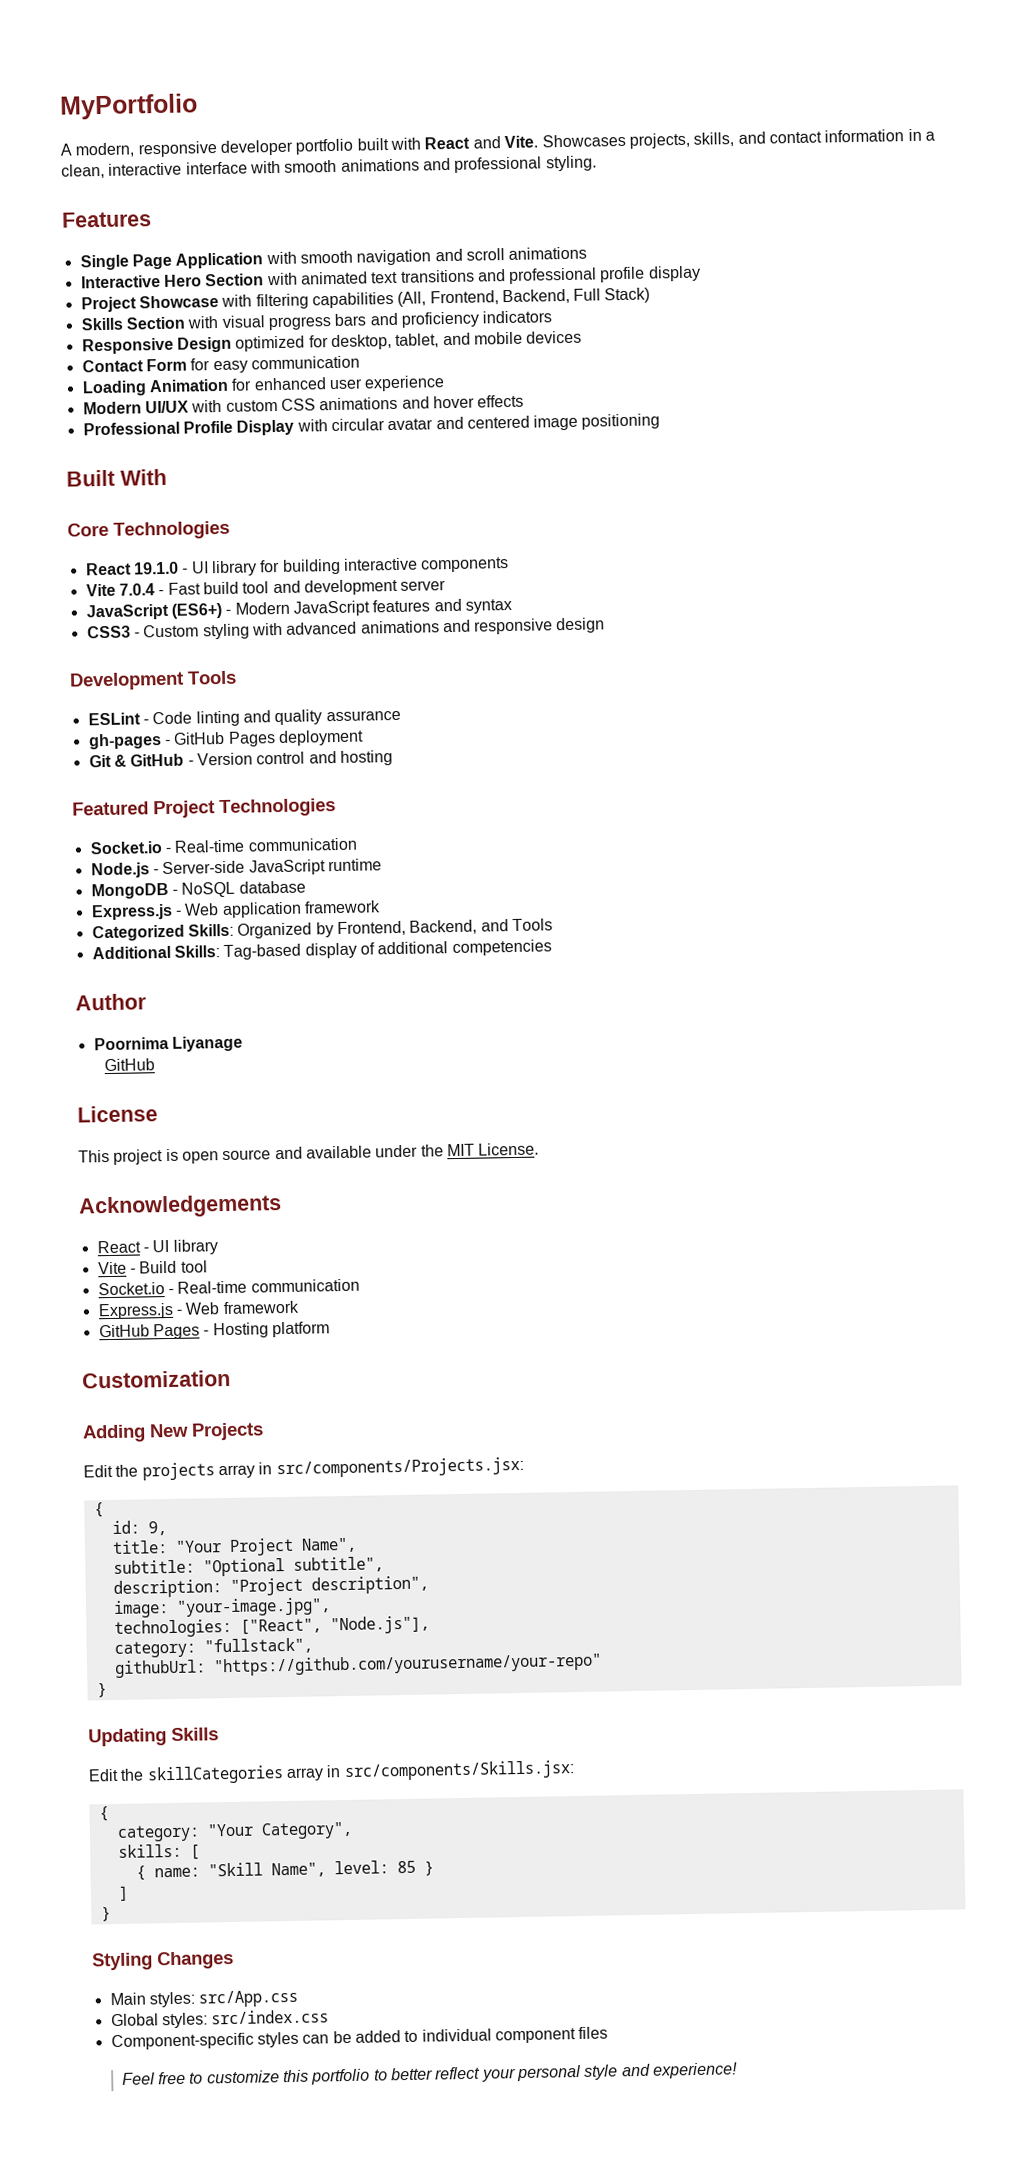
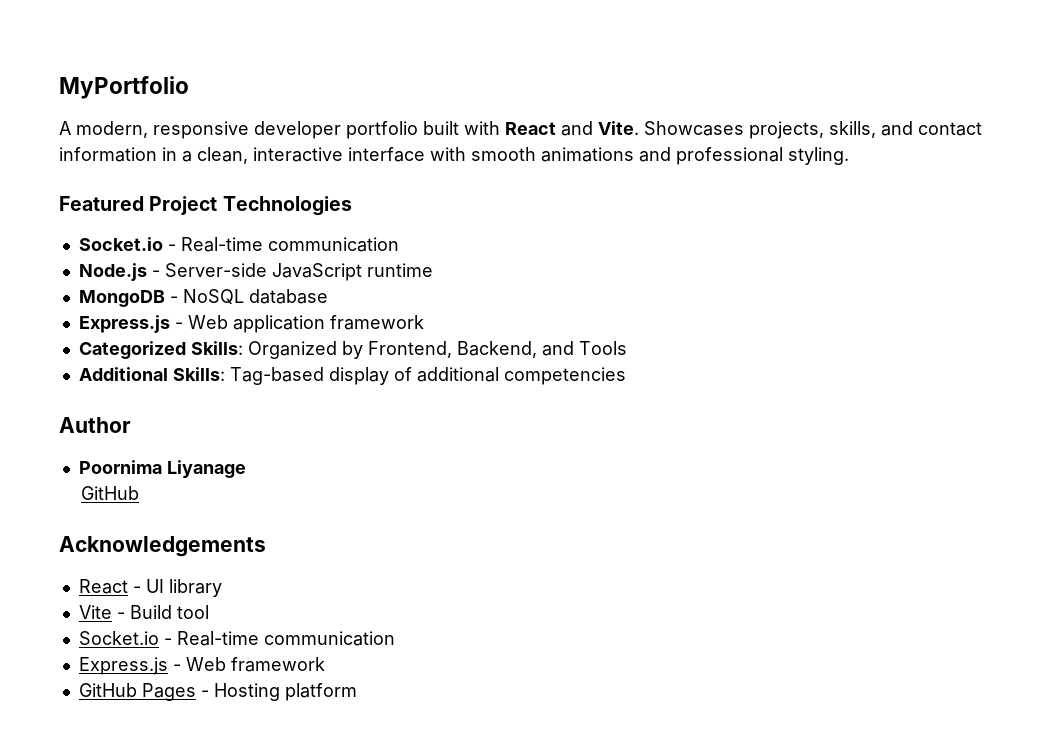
[61,211,152,228] [79,246,588,271] [80,265,701,289] [80,287,651,313] [80,310,553,331] [81,330,583,355] [81,355,360,374] [81,375,446,397] [82,394,525,415] [82,413,661,436] [66,468,167,487] [67,520,230,540] [85,557,510,577] [85,578,447,597] [85,598,512,621] [86,617,606,640] [69,670,237,691] [87,709,401,727] [87,729,364,750] [88,750,393,768] // Features // Single Page Application with smooth navigation and scroll animations // Interactive Hero Section with animated text transitions and professional profile display // Project Showcase with filtering capabilities (All, Frontend, Backend, Full Stack) // Skills Section with visual progress bars and proficiency indicators // Responsive Design optimized for desktop, tablet, and mobile devices // Contact Form for easy communication // Loading Animation for enhanced user experience // Modern UI/UX with custom CSS animations and hover effects // Professional Profile Display with circular avatar and centered image positioning // Built With // Core Technologies // React 19.1.0 - UI library for building interactive components // Vite 7.0.4 - Fast build tool and development server // JavaScript (ES6+) - Modern JavaScript features and syntax // CSS3 - Custom styling with advanced animations and responsive design // Development Tools // ESLint - Code linting and quality assurance // gh-pages - GitHub Pages deployment // Git & GitHub - Version control and hosting -> (849, 156) none
[77,1105,158,1123] [78,1142,540,1165] // License // This project is open source and available under the MIT License. -> (140, 493) none
[81,1369,231,1389] [82,1422,264,1443] [83,1456,524,1481] [93,1502,104,1518] [111,1520,167,1536] [111,1537,357,1556] [112,1556,384,1577] [112,1575,429,1599] [112,1597,331,1619] [113,1615,430,1639] [113,1637,313,1658] [113,1652,602,1678] [96,1682,107,1698] [88,1727,219,1747] [88,1760,575,1785] [98,1806,109,1822] [116,1821,353,1842] [117,1843,200,1860] [135,1860,434,1881] [117,1885,129,1901] [100,1906,111,1922] [92,1950,234,1971] [109,1989,299,2008] [110,2009,330,2029] [110,2026,609,2051] [121,2062,739,2085] // Customization // Adding New Projects // Edit the projects array in src/components/Projects.jsx: // { // id: 9, // title: "Your Project Name", // subtitle: "Optional subtitle", // description: "Project description", // image: "your-image.jpg", // technologies: ["React", "Node.js"], // category: "fullstack", // githubUrl: "https://github.com/yourusername/your-repo" // } // Updating Skills // Edit the skillCategories array in src/components/Skills.jsx: // { // category: "Your Category", // skills: [ // { name: "Skill Name", level: 85 } // ] // } // Styling Changes // Main styles: src/App.css // Global styles: src/index.css // Component-specific styles can be added to individual component files // Feel free to customize this portfolio to better reflect your personal style and experience! -> (357, 692) none

